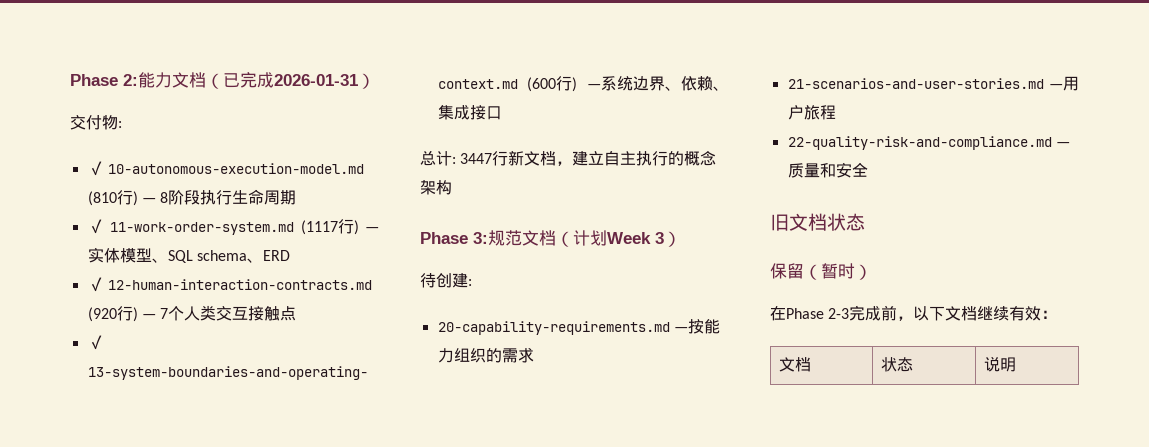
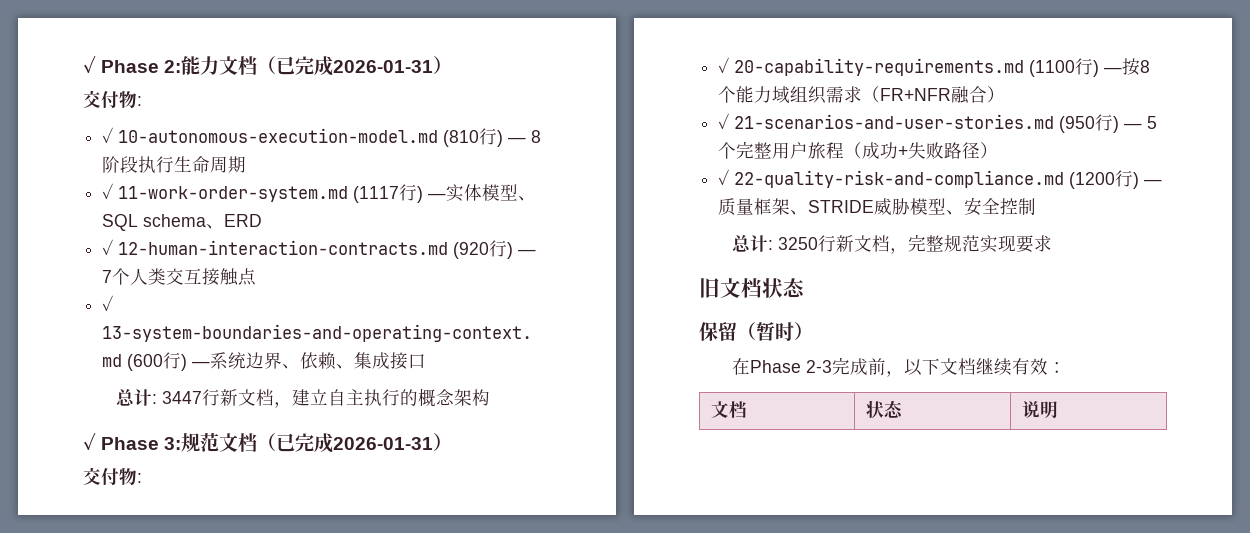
(70, 80) none -> [83,55,96,73] ✓
(452, 187) none -> [83,432,96,450] ✓
[573,230,681,247] [420,273,472,288] [437,319,720,335] [437,347,534,363] [787,76,1079,91] [787,105,836,120] [787,136,1070,150] [787,162,868,178] 计划Week 3） // 待创建: // 20-capability-requirements.md —按能力组织的需求 // 21-scenarios-and-user-stories.md —用户旅程 // 22-quality-risk-and-compliance.md —质量和安全 -> [276,433,453,453] [83,467,142,486] [718,57,1151,77] [718,86,1006,104] [718,113,1158,133] [718,141,999,159] [718,169,1163,189] [718,197,1037,216] [732,234,1053,254] 已完成2026-01-31） // 交付物: // ✓ 20-capability-requirements.md (1100行) —按8个能力域组织需求（FR+NFR融合） // ✓ 21-scenarios-and-user-stories.md (950行) — 5个完整用户旅程（成功+失败路径） // ✓ 22-quality-risk-and-compliance.md (1200行) —质量框架、STRIDE威胁模型、安全控制 // 总计: 3250行新文档，完整规范实现要求

